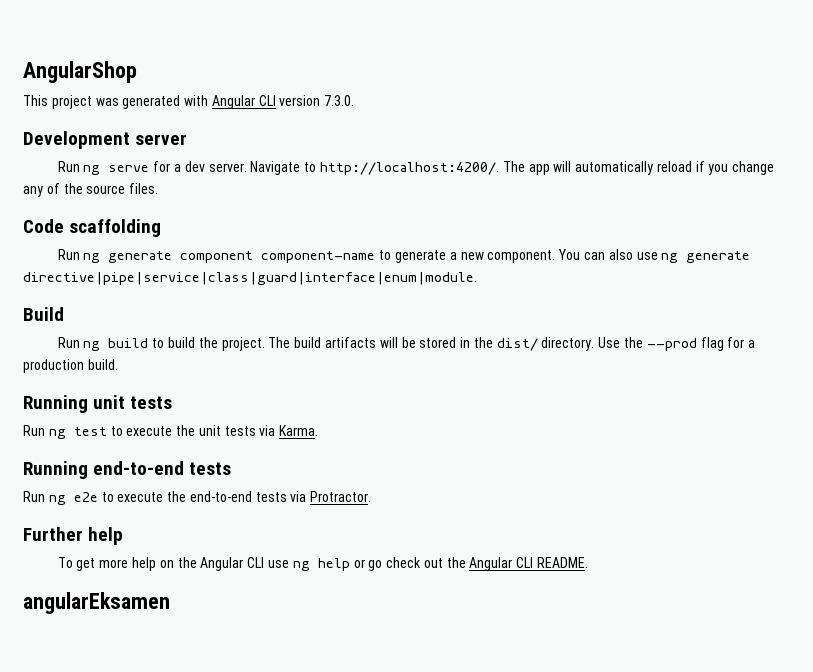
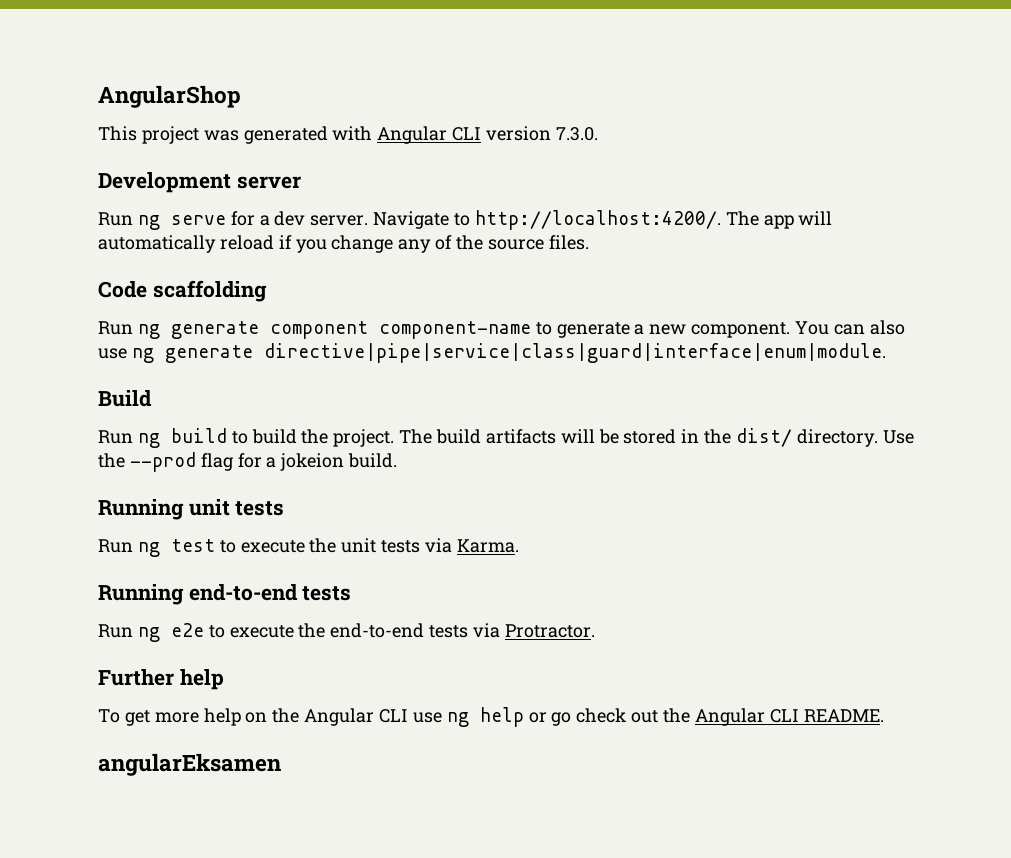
[23,359,84,373] production -> [280,453,345,471] jokeion

